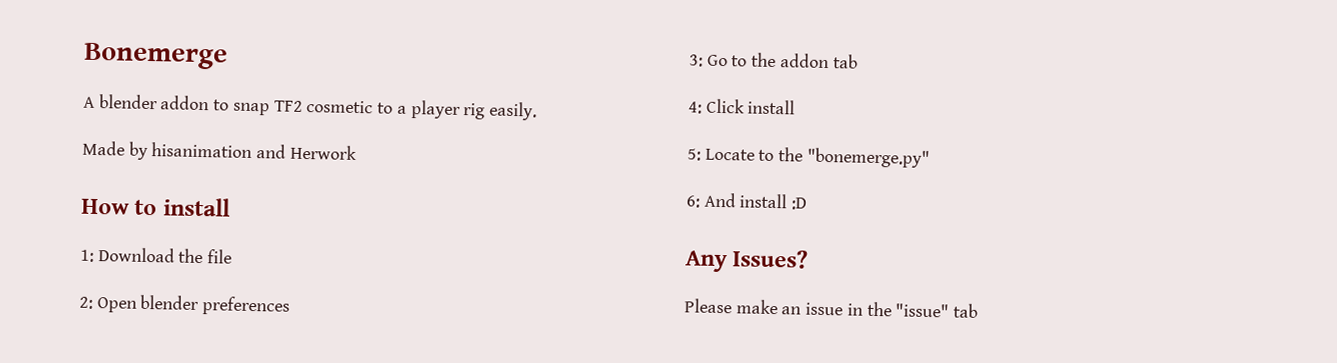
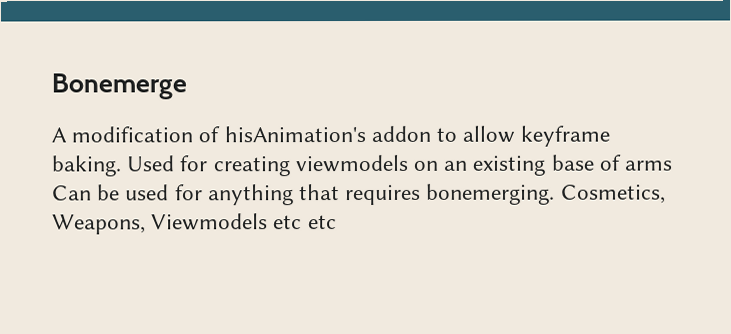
[98,94,537,121] [82,140,357,161] [81,197,231,217] [80,247,233,264] [79,294,291,316] [689,52,858,69] [688,98,796,115] [687,147,930,169] [686,192,808,210] [685,249,809,273] [684,298,979,318] blender addon to snap TF2 cosmetic to a player rig easily. // Made by hisanimation and Herwork // How to install // 1: Download the file // 2: Open blender preferences // 3: Go to the addon tab // 4: Click install // 5: Locate to the "bonemerge.py" // 6: And install :D // Any Issues? // Please make an issue in the "issue" tab -> [71,125,611,147] [51,154,674,177] [52,183,666,206] [52,213,337,235] modification of hisAnimation's addon to allow keyframe baking. Used for creating viewmodels on an existing base of arms Can be used for anything that requires bonemerging. Cosmetics, Weapons, Viewmodels etc etc

